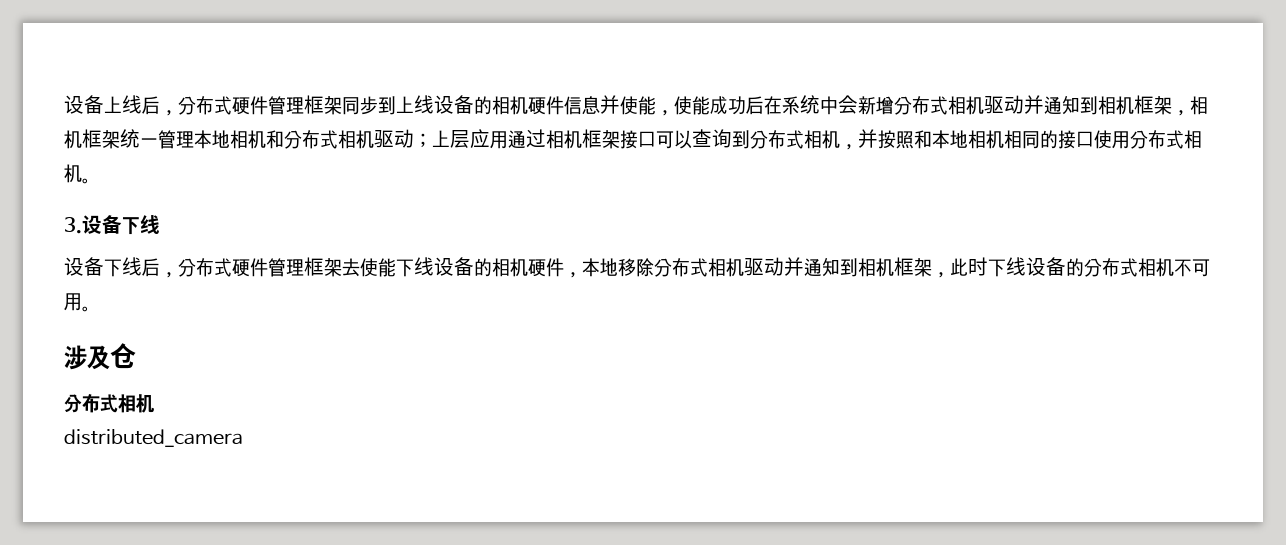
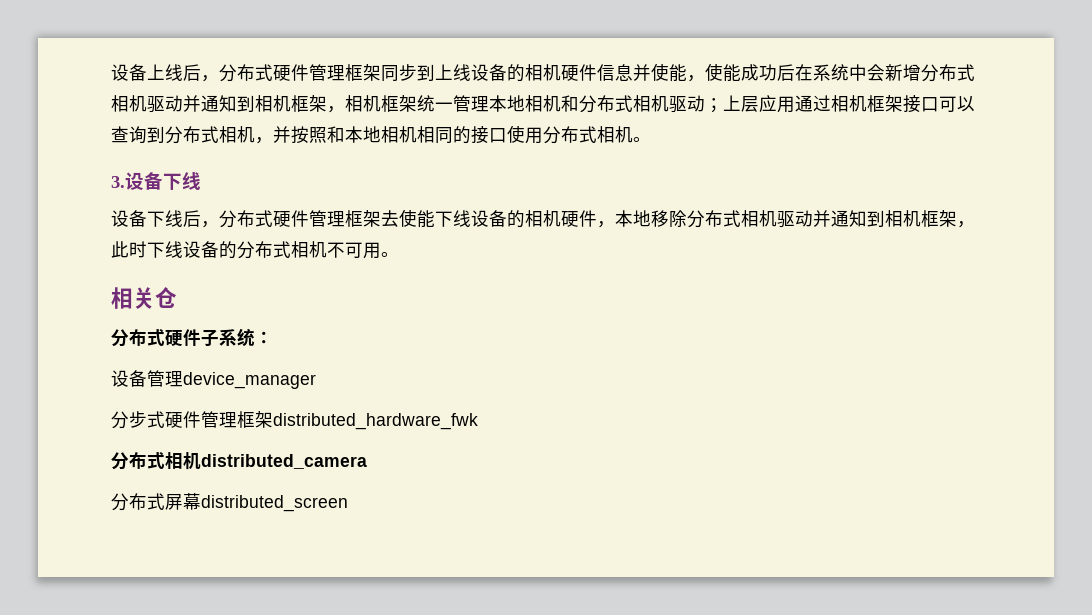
[64,345,110,370] 涉及 -> [111,287,155,309] 相关
[118,394,154,413] [64,429,243,447] 相机 // distributed_camera -> [165,328,273,347] [111,370,316,389] [111,411,478,430] [111,452,367,470] [111,493,348,512] 硬件子系统： // 设备管理device_manager // 分步式硬件管理框架distributed_hardware_fwk // 分布式相机distributed_camera // 分布式屏幕distributed_screen

